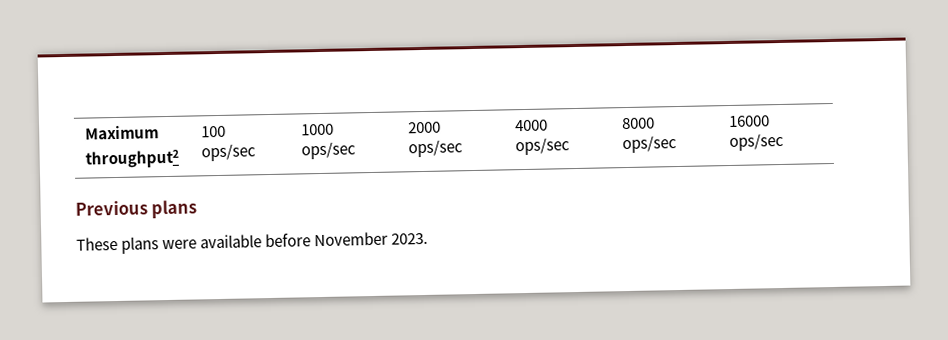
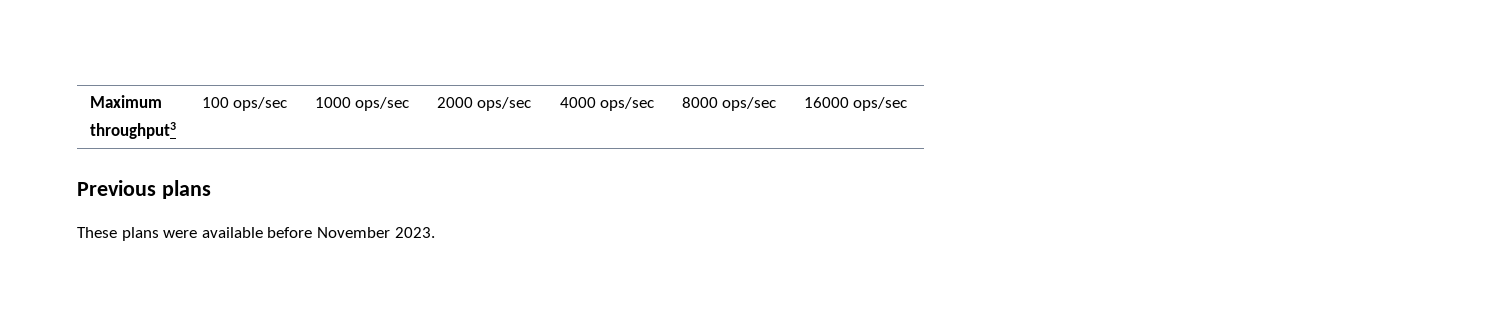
[85,149,180,169] throughput2 -> [89,122,176,139] throughput3

